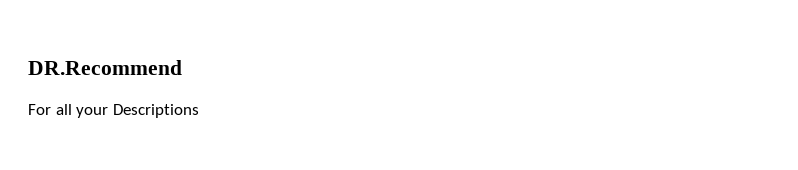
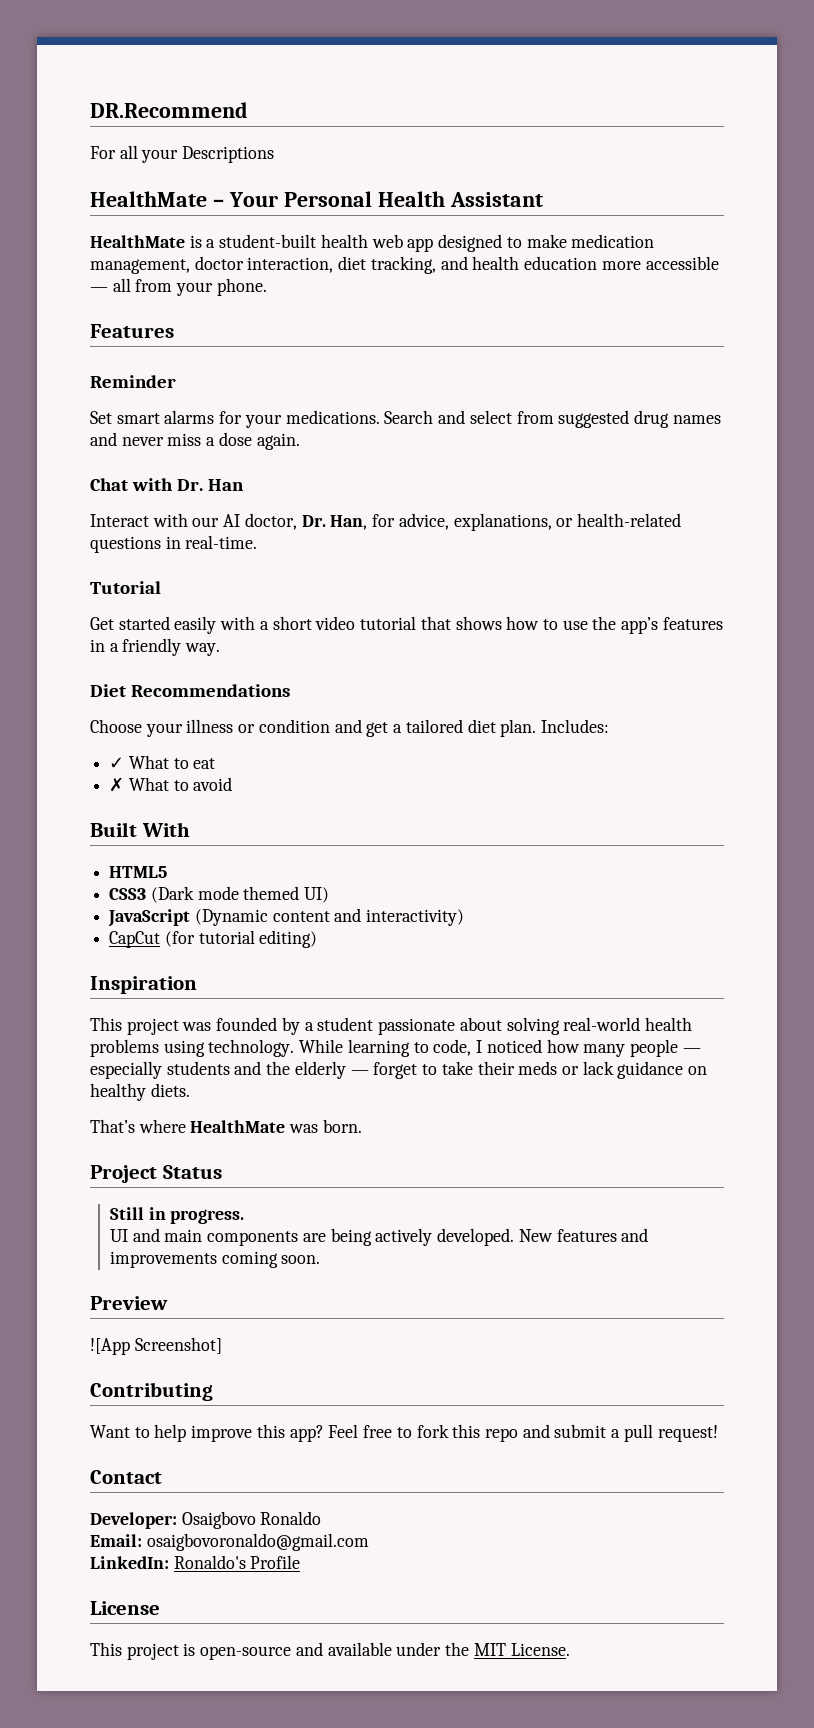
(199, 111) none -> [90,191,543,207] [90,234,655,252] [90,256,719,274] [90,278,267,296] [90,324,174,338] [90,375,176,388] [90,410,721,428] [90,432,300,450] [90,478,245,491] [90,513,681,531] [90,535,258,553] [90,581,161,594] [90,616,723,634] [90,638,221,656] [90,684,291,697] [90,719,609,737] [109,755,216,769] [109,777,233,792] [90,822,190,837] [109,866,168,878] [109,886,330,903] [108,908,465,927] [109,930,318,948] [90,976,197,994] [90,1017,692,1035] [90,1039,701,1057] [90,1061,708,1079] [90,1083,190,1101] [90,1119,362,1133] [90,1165,222,1183] [110,1207,245,1224] [110,1228,649,1246] [110,1251,321,1268] [90,1296,168,1310] [90,1337,222,1355] [90,1382,213,1401] [90,1424,718,1442] [90,1470,162,1484] [90,1511,322,1529] [90,1533,369,1551] [90,1555,301,1569] [90,1601,160,1615] [90,1642,570,1660] // HealthMate – Your Personal Health Assistant // HealthMate is a student-built health web app designed to make medication management, doctor interaction, diet tracking, and health education more accessible — all from your phone. // Features // Reminder // Set smart alarms for your medications. Search and select from suggested drug names and never miss a dose again. // Chat with Dr. Han // Interact with our AI doctor, Dr. Han, for advice, explanations, or health-related questions in real-time. // Tutorial // Get started easily with a short video tutorial that shows how to use the app’s features in a friendly way. // Diet Recommendations // Choose your illness or condition and get a tailored diet plan. Includes: // ✓ What to eat // ✗ What to avoid // Built With // HTML5 // CSS3 (Dark mode themed UI) // JavaScript (Dynamic content and interactivity) // CapCut (for tutorial editing) // Inspiration // This project was founded by a student passionate about solving real-world health problems using technology. While learning to code, I noticed how many people — especially students and the elderly — forget to take their meds or lack guidance on healthy diets. // That’s where HealthMate was born. // Project Status // Still in progress. // UI and main components are being actively developed. New features and improvements coming soon. // Preview // ![App Screenshot] // Contributing // Want to help improve this app? Feel free to fork this repo and submit a pull request! // Contact // Developer: Osaigbovo Ronaldo // Email: osaigbovoronaldo@gmail.com // LinkedIn: Ronaldo's Profile // License // This project is open-source and available under the MIT License.

